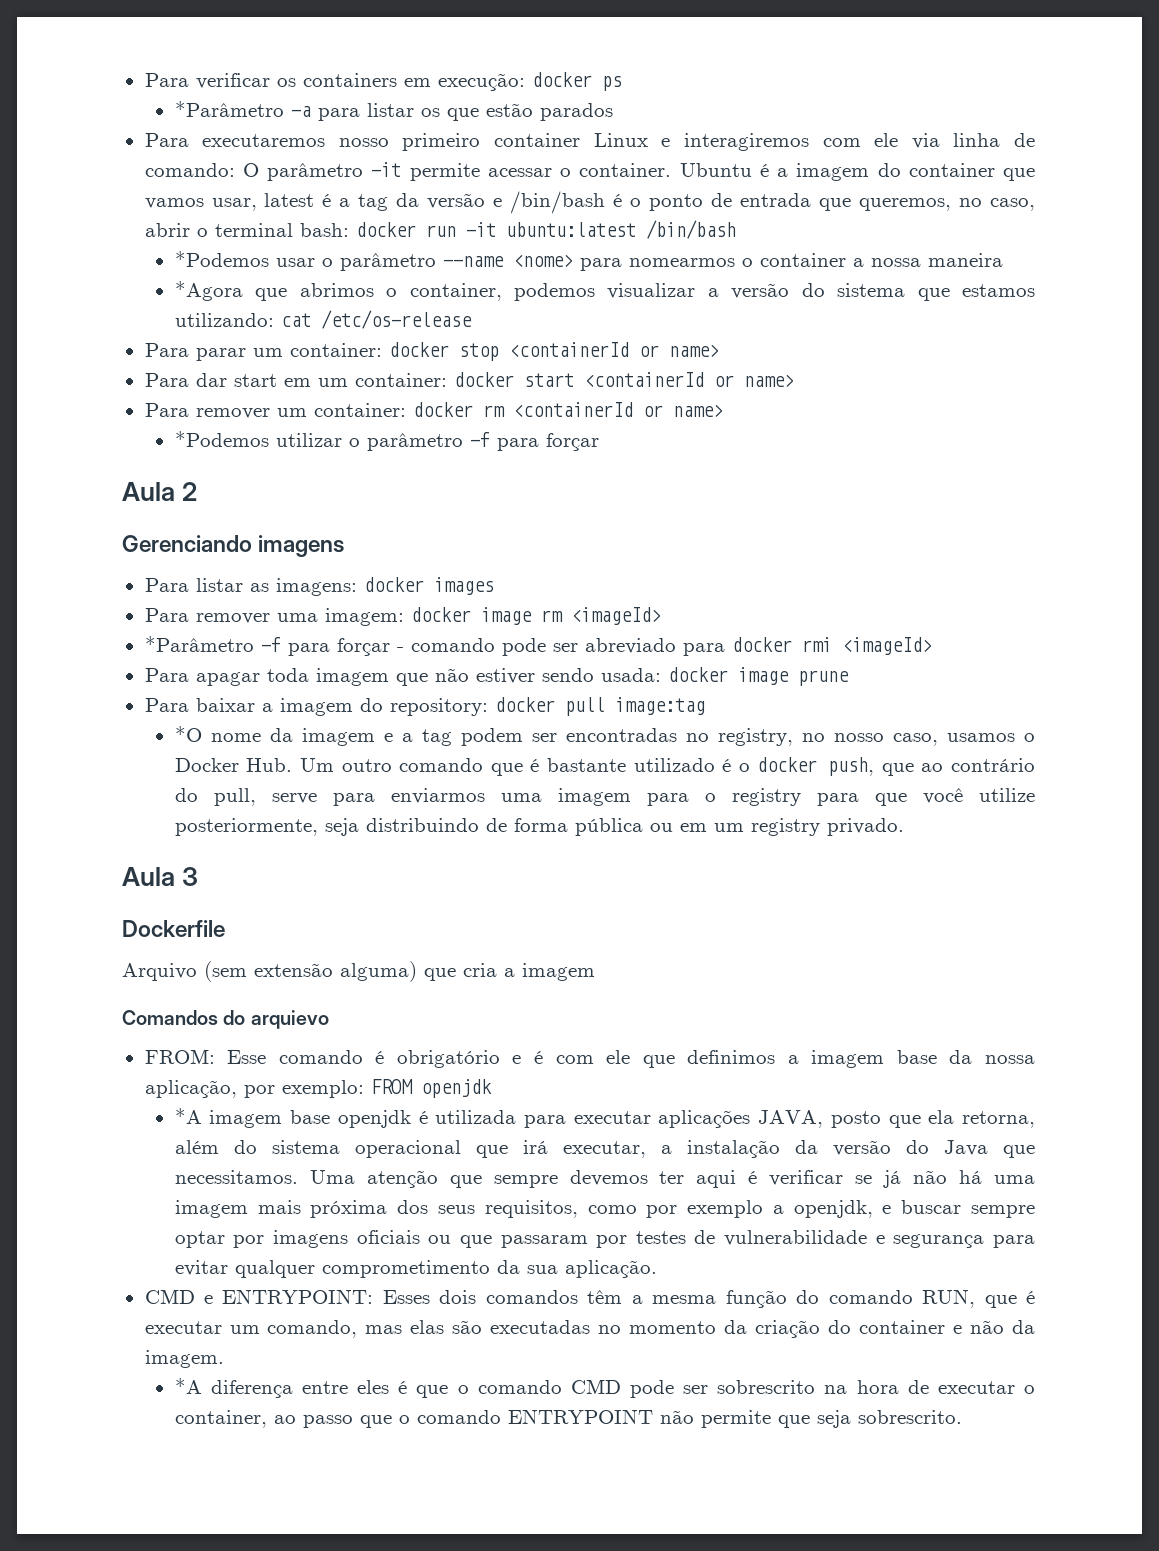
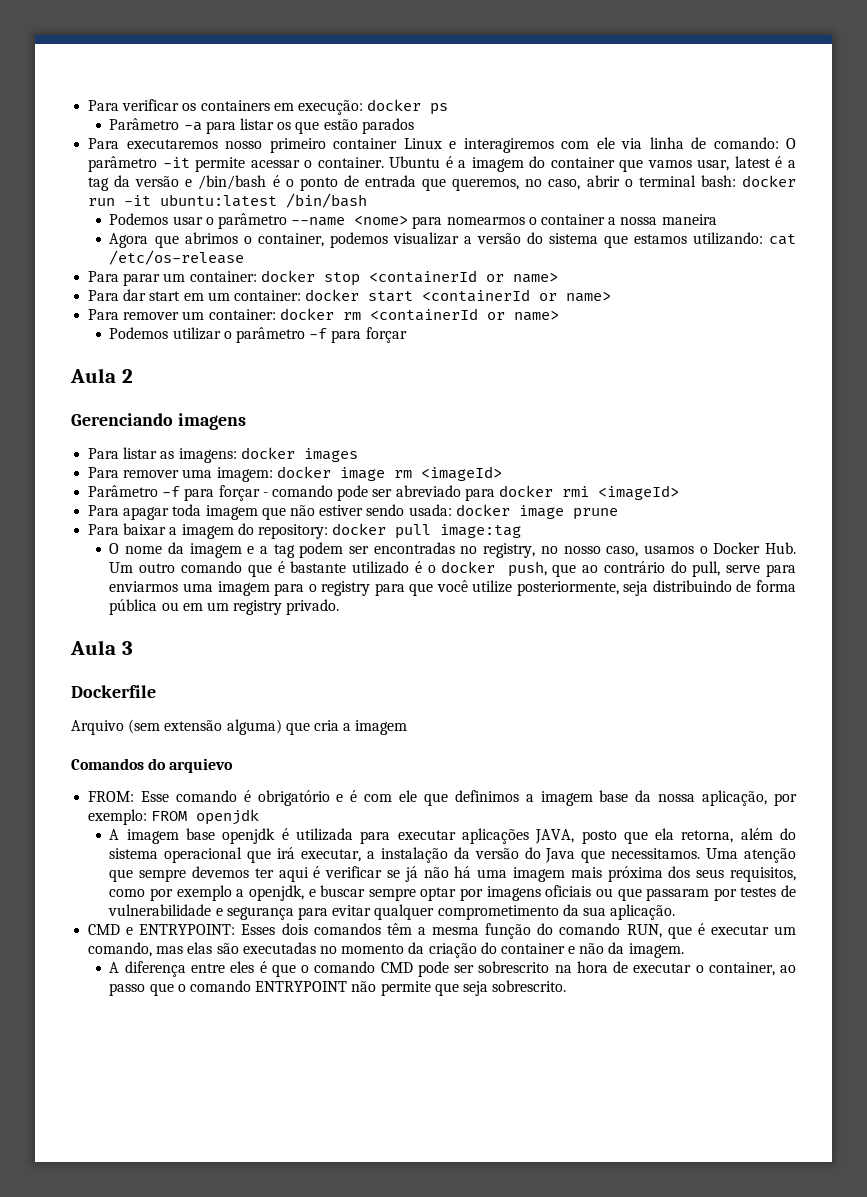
[174,101,284,117] *Parâmetro -> [109,118,180,130] Parâmetro
[174,251,269,267] *Podemos -> [109,213,169,225] Podemos
[174,281,243,301] *Agora -> [109,233,149,248] Agora
[174,431,269,447] *Podemos -> [109,327,169,339] Podemos
[144,636,254,652] *Parâmetro -> [88,485,159,497] Parâmetro
[174,726,202,742] *O -> [109,543,120,554] O
[174,1108,202,1124] *A -> [109,829,120,840] A
[174,1378,202,1394] *A -> [109,962,120,973] A

